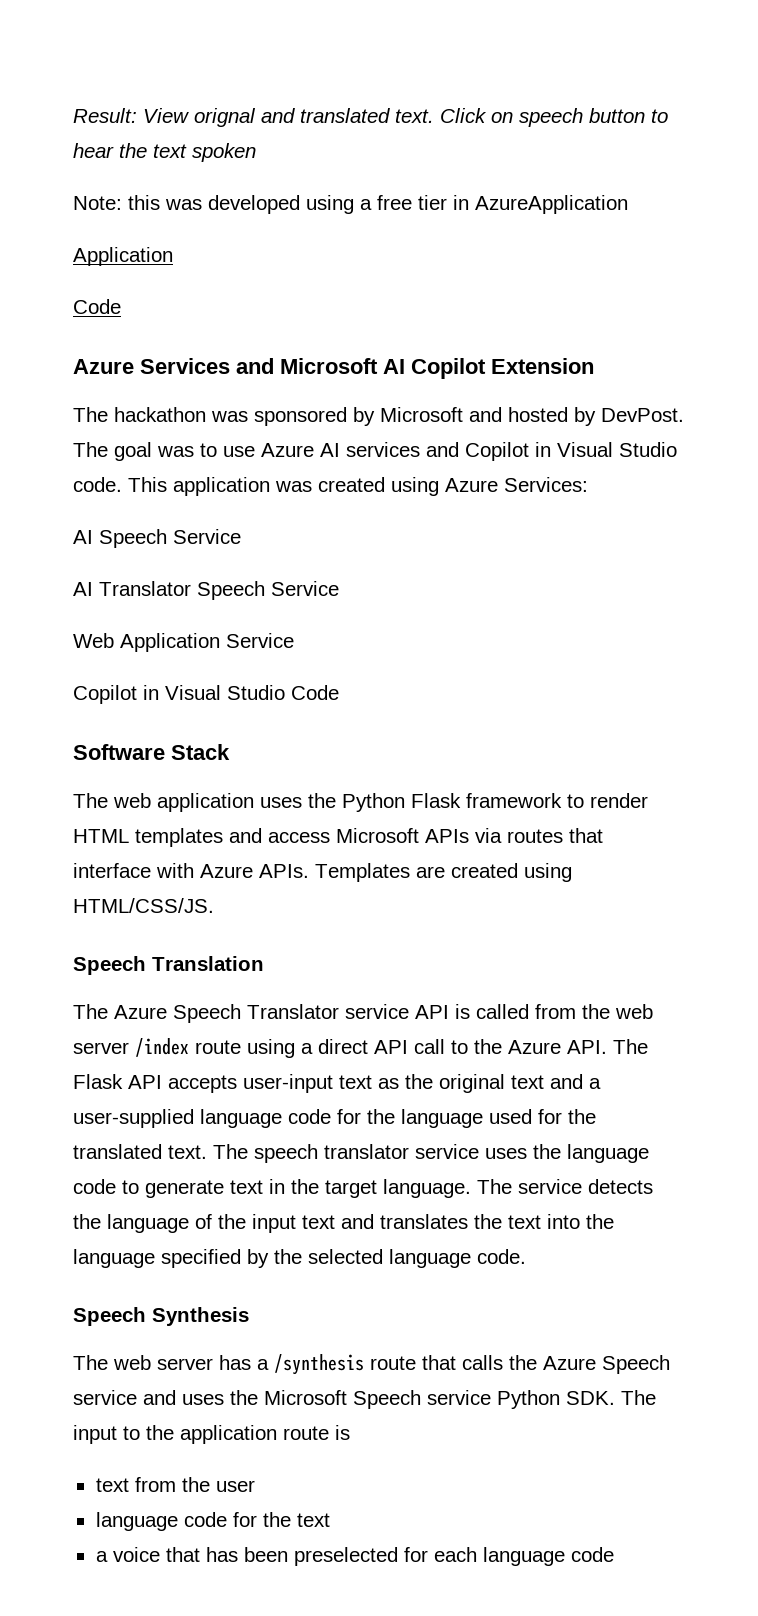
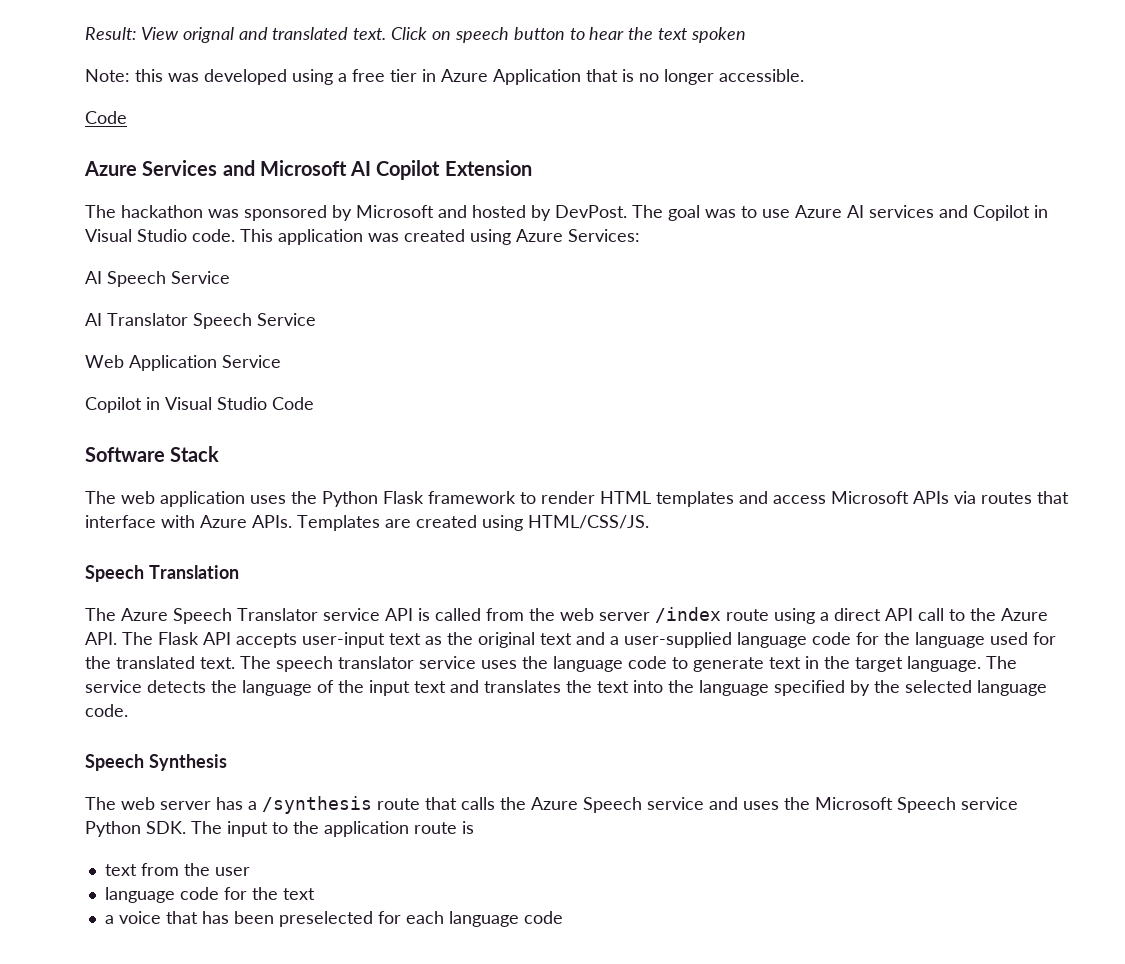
[475,195,628,214] [73,247,173,266] AzureApplication // Application -> [441,69,804,85] Azure Application that is no longer accessible.

